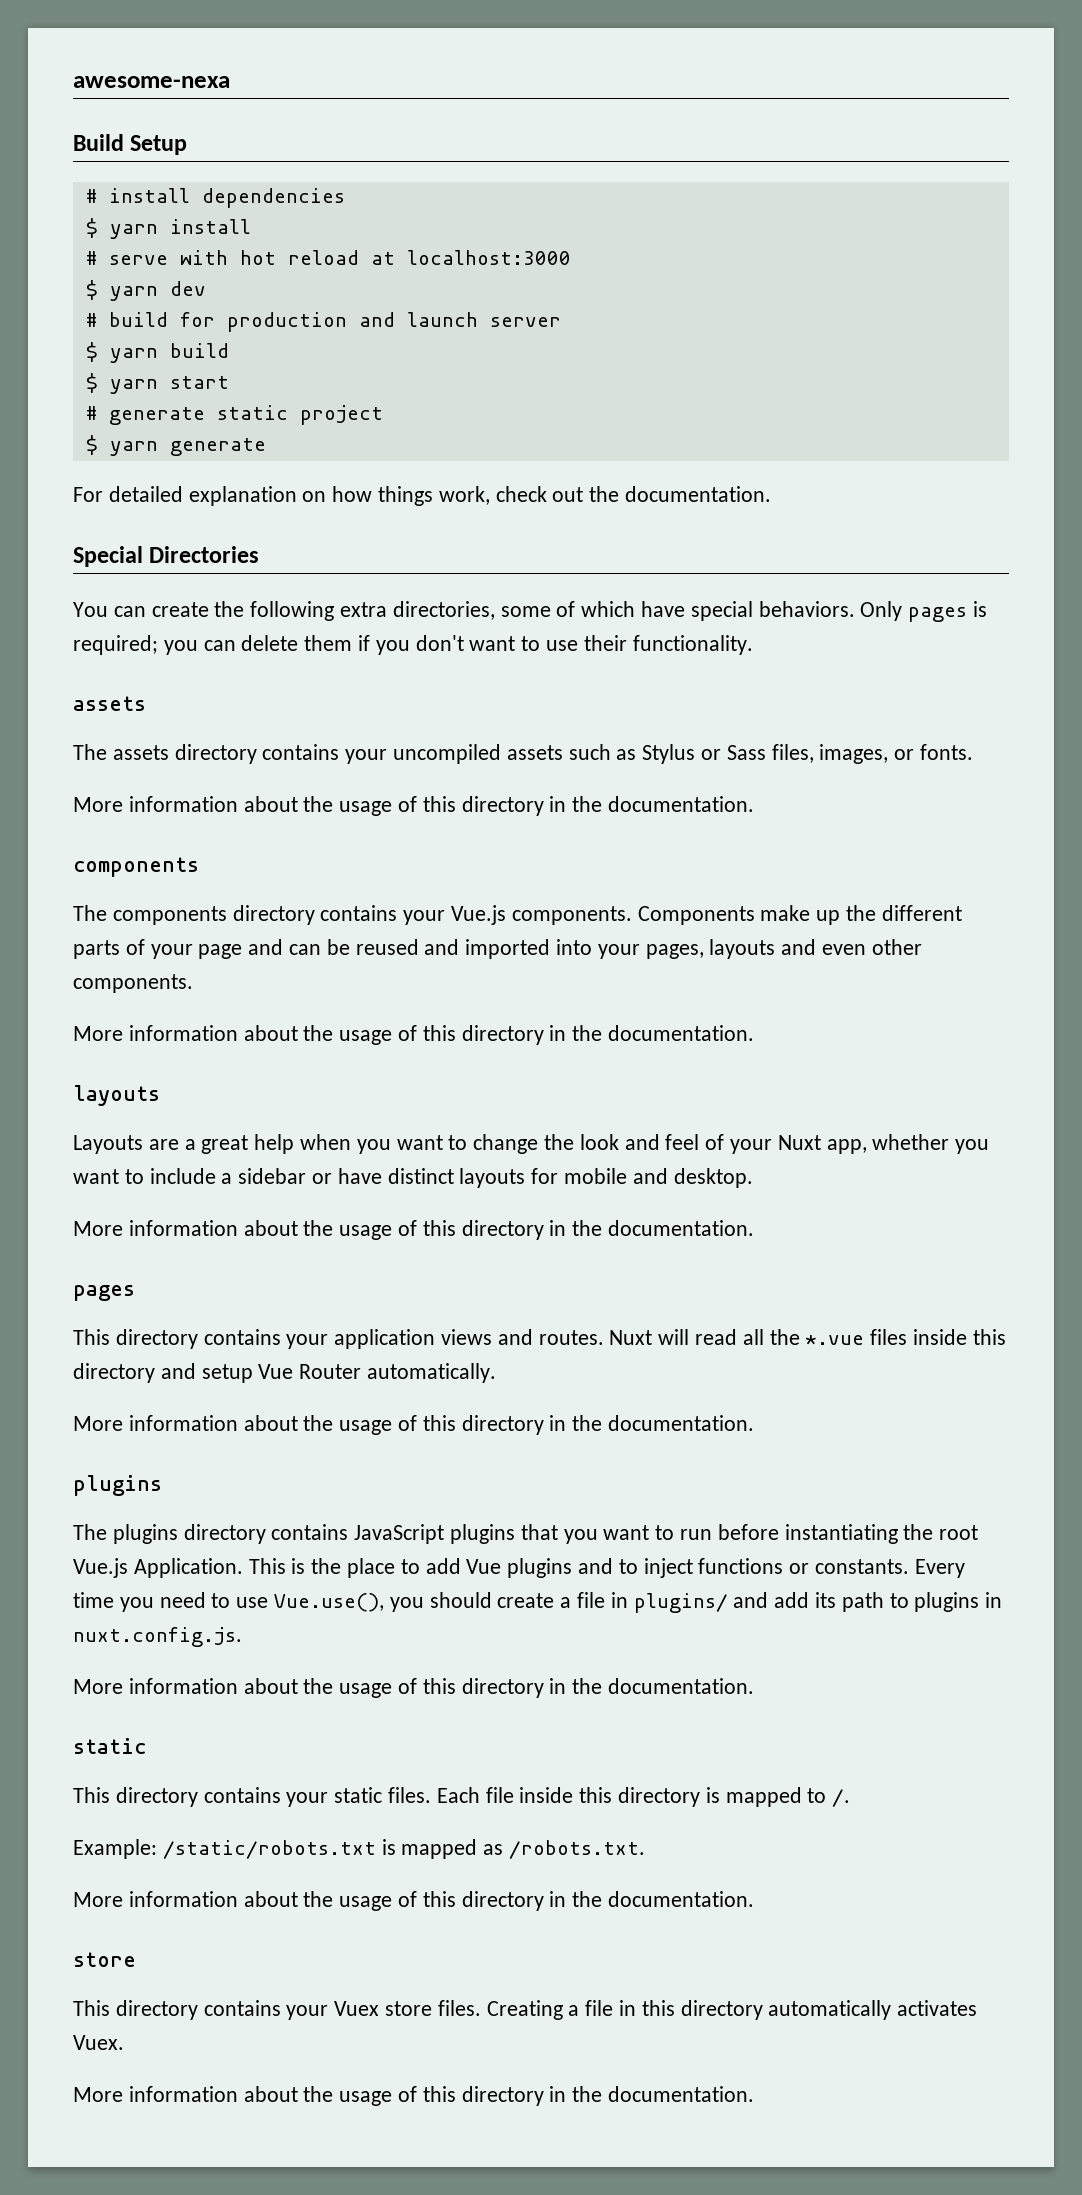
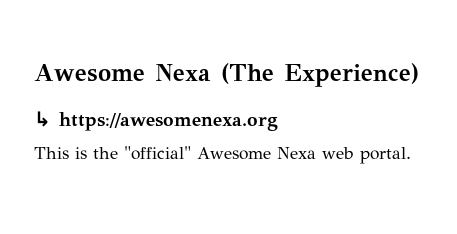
[73,76,230,88] [73,134,188,155] [85,188,345,208] [85,218,251,239] [85,250,571,265] [85,280,206,301] [85,312,561,332] [85,342,229,363] [85,373,229,394] [85,405,383,425] [85,435,266,456] [73,486,772,506] [73,546,260,567] [73,601,988,622] [73,635,753,655] [73,696,146,711] [73,744,974,764] [73,796,755,816] [73,857,199,877] [73,905,962,925] [73,939,922,959] [73,974,193,993] [73,1025,755,1045] [73,1085,160,1106] [73,1134,990,1154] [73,1168,753,1188] [73,1220,755,1240] [73,1285,135,1301] [73,1329,1006,1349] [73,1363,497,1383] [73,1415,755,1435] [73,1475,162,1496] [73,1524,979,1544] [73,1558,965,1578] [73,1592,1003,1613] [73,1627,242,1647] [73,1678,755,1698] [73,1738,146,1754] [73,1787,851,1807] [73,1839,646,1859] [73,1891,755,1911] [73,1952,136,1967] [73,2000,978,2020] [73,2035,124,2050] [73,2086,755,2106] awesome-nexa // Build Setup // # install dependencies // $ yarn install // # serve with hot reload at localhost:3000 // $ yarn dev // # build for production and launch server // $ yarn build // $ yarn start // # generate static project // $ yarn generate // For detailed explanation on how things work, check out the documentation. // Special Directories // You can create the following extra directories, some of which have special behaviors. Only pages is required; you can delete them if you don't want to use their functionality. // assets // The assets directory contains your uncompiled assets such as Stylus or Sass files, images, or fonts. // More information about the usage of this directory in the documentation. // components // The components directory contains your Vue.js components. Components make up the different parts of your page and can be reused and imported into your pages, layouts and even other components. // More information about the usage of this directory in the documentation. // layouts // Layouts are a great help when you want to change the look and feel of your Nuxt app, whether you want to include a sidebar or have distinct layouts for mobile and desktop. // More information about the usage of this directory in the documentation. // pages // This directory contains your application views and routes. Nuxt will read all the *.vue files inside this directory and setup Vue Router automatically. // More information about the usage of this directory in the documentation. // plugins // The plugins directory contains JavaScript plugins that you want to run before instantiating the root Vue.js Application. This is the place to add Vue plugins and to inject functions or constants. Every time you need to use Vue.use(), you should create a file in plugins/ and add its path to plugins in nuxt.config.js. // More information about the usage of this directory in the documentation. // static // This directory contains your static files. Each file inside this directory is mapped to /. // Example: /static/robots.txt is mapped as /robots.txt. // More information about the usage of this directory in the documentation. // store // This directory contains your Vuex store files. Creating a file in this directory automatically activates Vuex. // More information about the usage of this directory in the documentation. -> [34,63,419,87] [34,111,278,131] [34,146,411,164] Awesome Nexa (The Experience) // ↳ https://awesomenexa.org // This is the "official" Awesome Nexa web portal.

